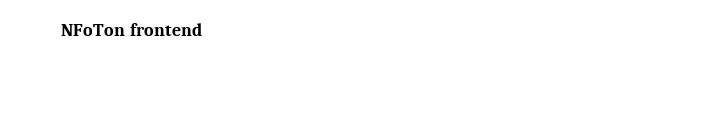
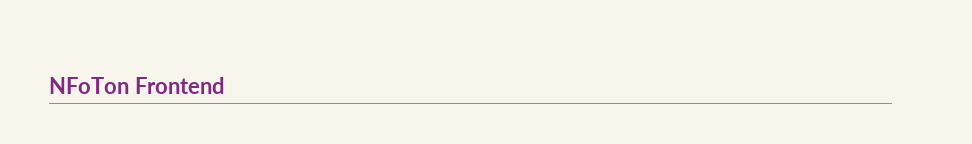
[129,23,202,36] frontend -> [134,77,224,94] Frontend

